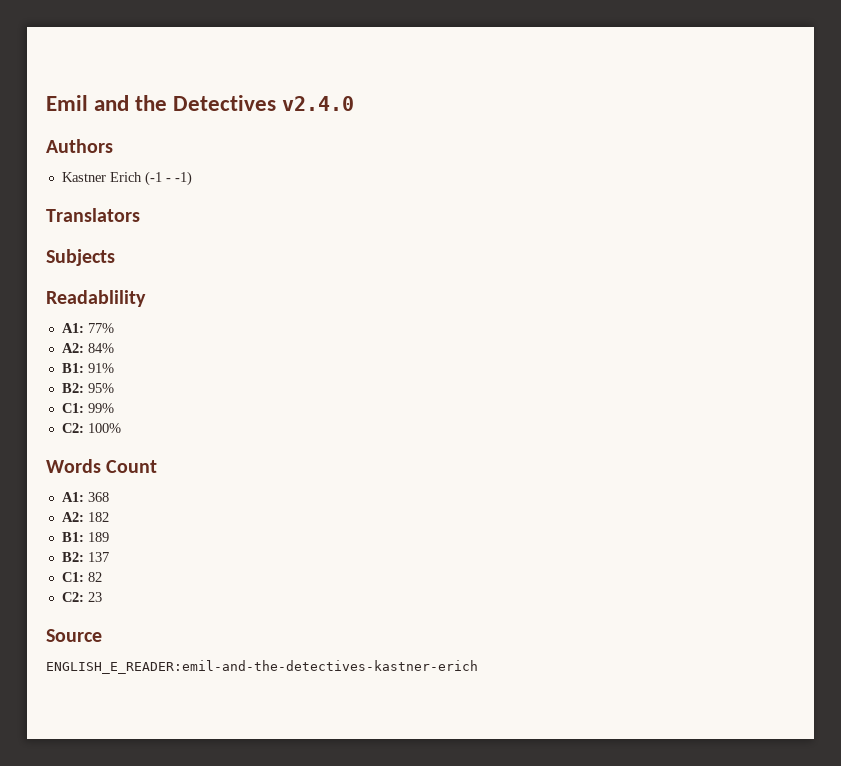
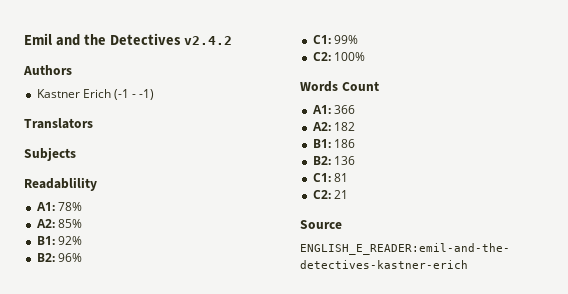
[282,96,355,111] v2.4.0 -> [183,36,232,45] v2.4.2
[87,323,114,333] [61,343,114,353] [61,363,114,373] [61,383,114,393] 77% // A2: 84% // B1: 91% // B2: 95% -> [57,202,82,211] [36,219,82,228] [36,236,82,245] [36,253,82,262] 78% // A2: 85% // B1: 92% // B2: 96%
[87,492,109,502] 368 -> [333,105,355,114] 366
[87,532,109,542] [61,552,109,562] [61,572,102,582] [61,592,102,602] 189 // B2: 137 // C1: 82 // C2: 23 -> [333,139,355,148] [312,156,355,165] [312,173,348,182] [312,190,348,199] 186 // B2: 136 // C1: 81 // C2: 21

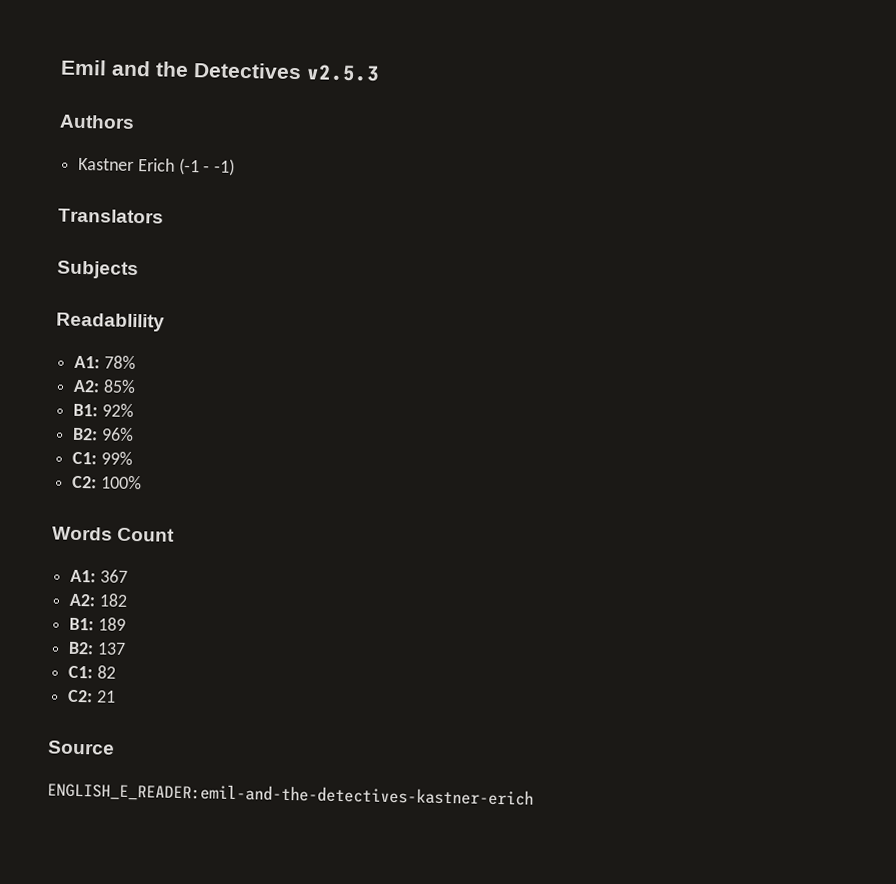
[183,36,232,45] v2.4.2 -> [306,64,380,82] v2.5.3
[333,105,355,114] 366 -> [99,569,128,583] 367
[333,139,355,148] [312,156,355,165] [312,173,348,182] 186 // B2: 136 // C1: 81 -> [97,617,126,631] [68,641,126,655] [68,665,116,679] 189 // B2: 137 // C1: 82

